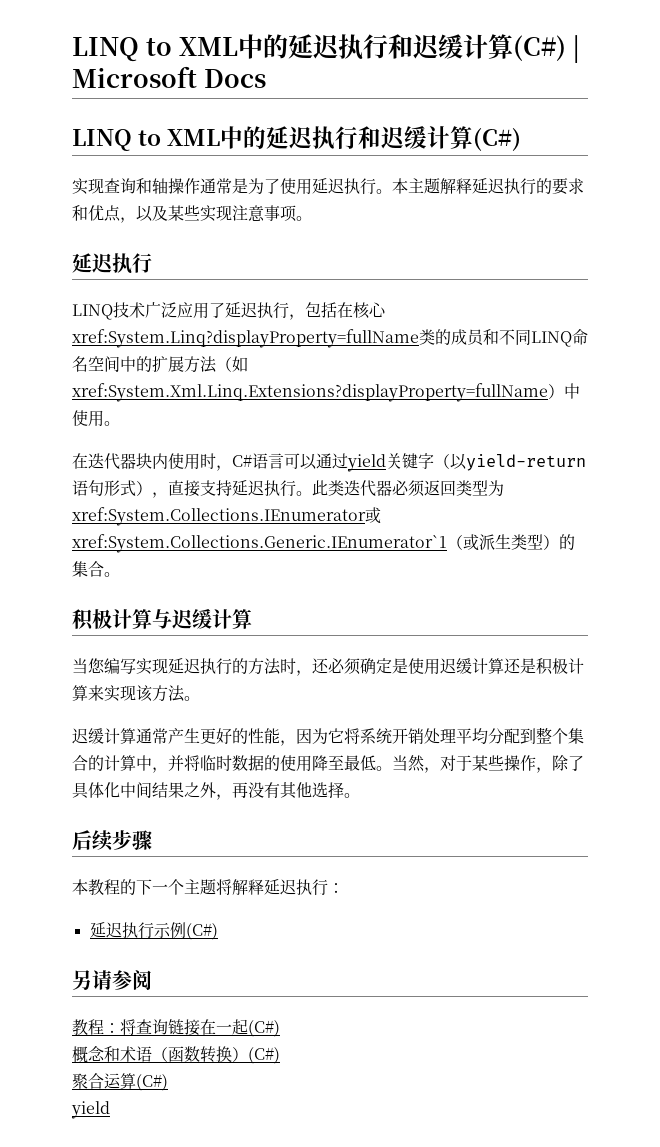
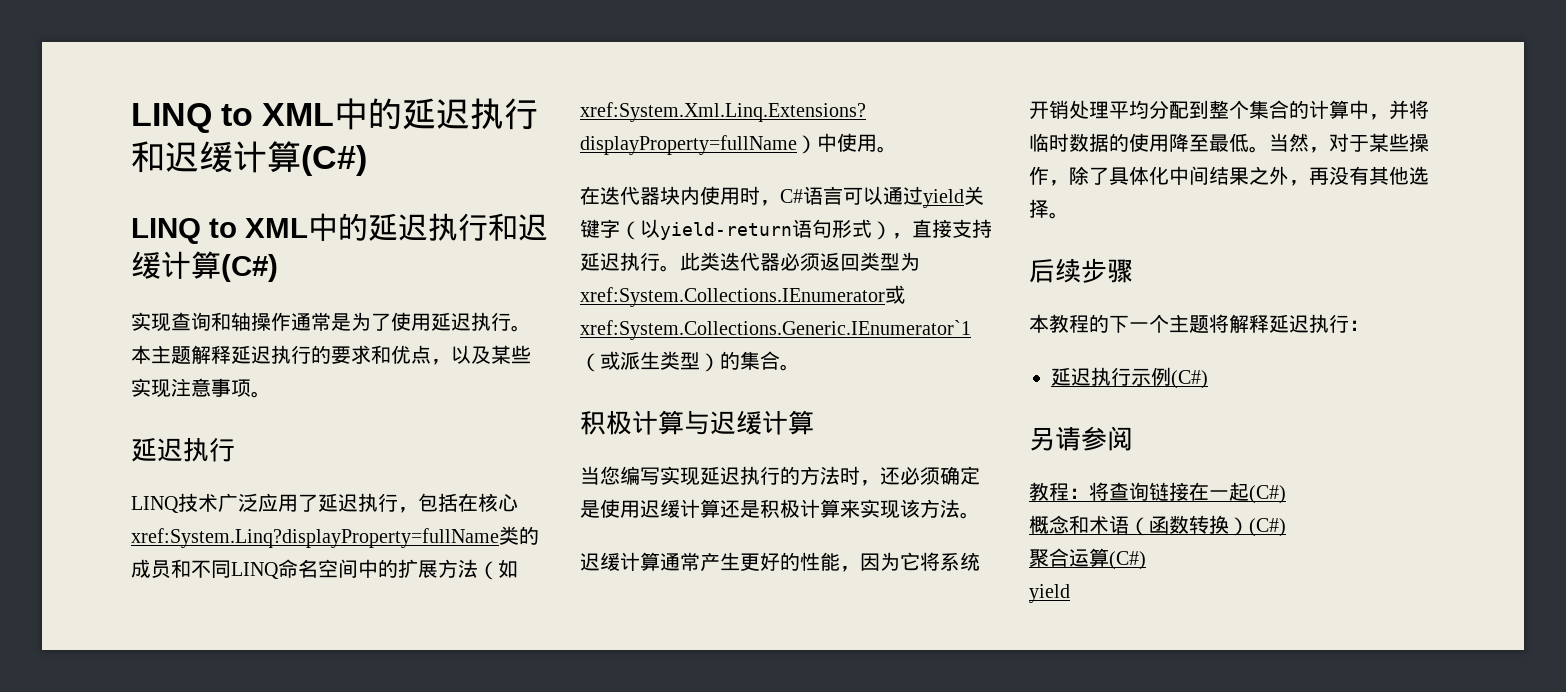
[572,35,581,63] [72,66,266,88] | Microsoft Docs -> (367, 160) none

